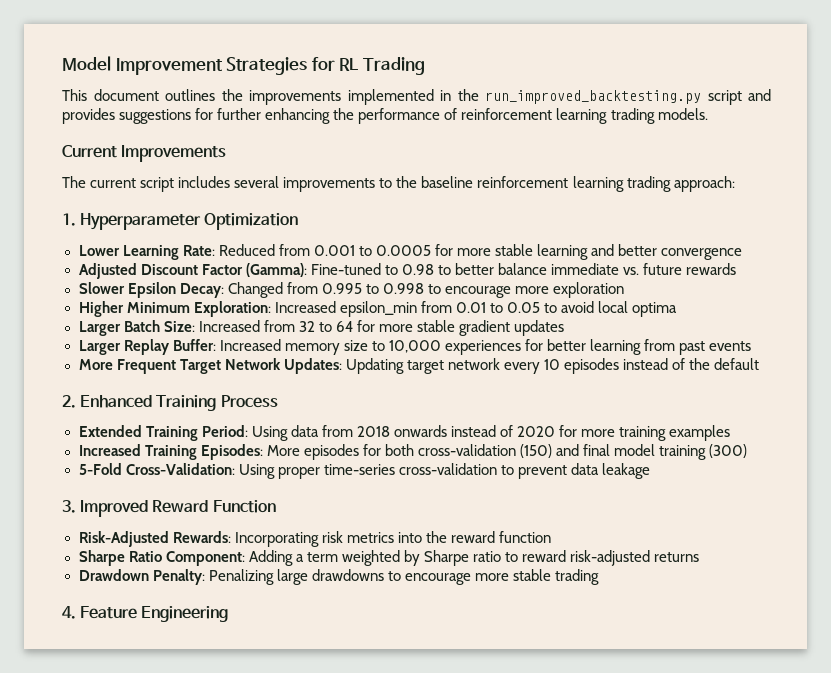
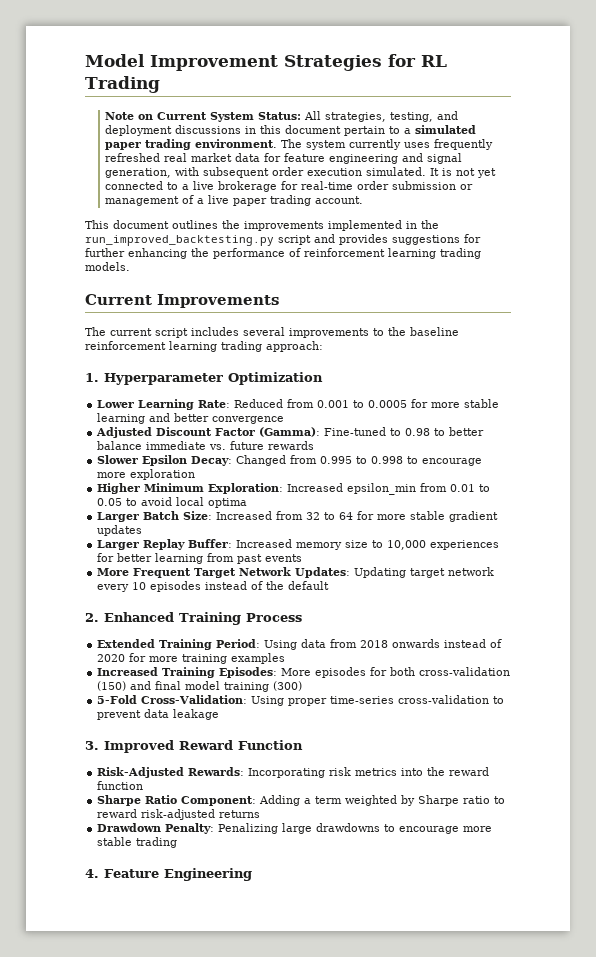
(425, 66) none -> [105,111,459,122] [105,125,477,136] [105,139,494,150] [105,153,463,164] [105,167,497,178] [105,181,474,192] [105,195,364,206] // Note on Current System Status: All strategies, testing, and deployment discussions in this document pertain to a simulated paper trading environment. The system currently uses frequently refreshed real market data for feature engineering and signal generation, with subsequent order execution simulated. It is not yet connected to a live brokerage for real-time order submission or management of a live paper trading account.

